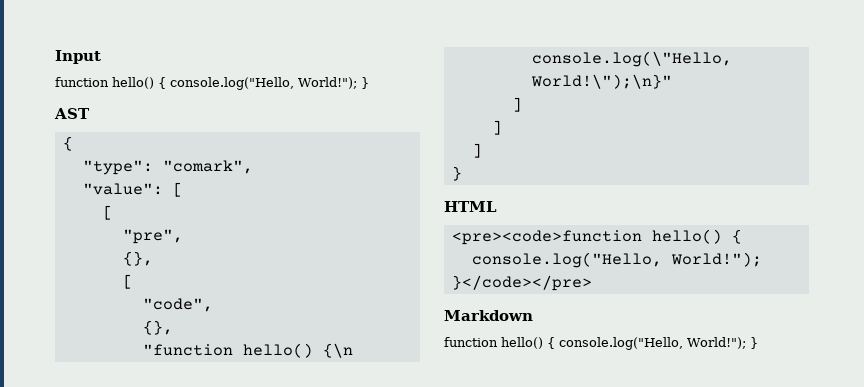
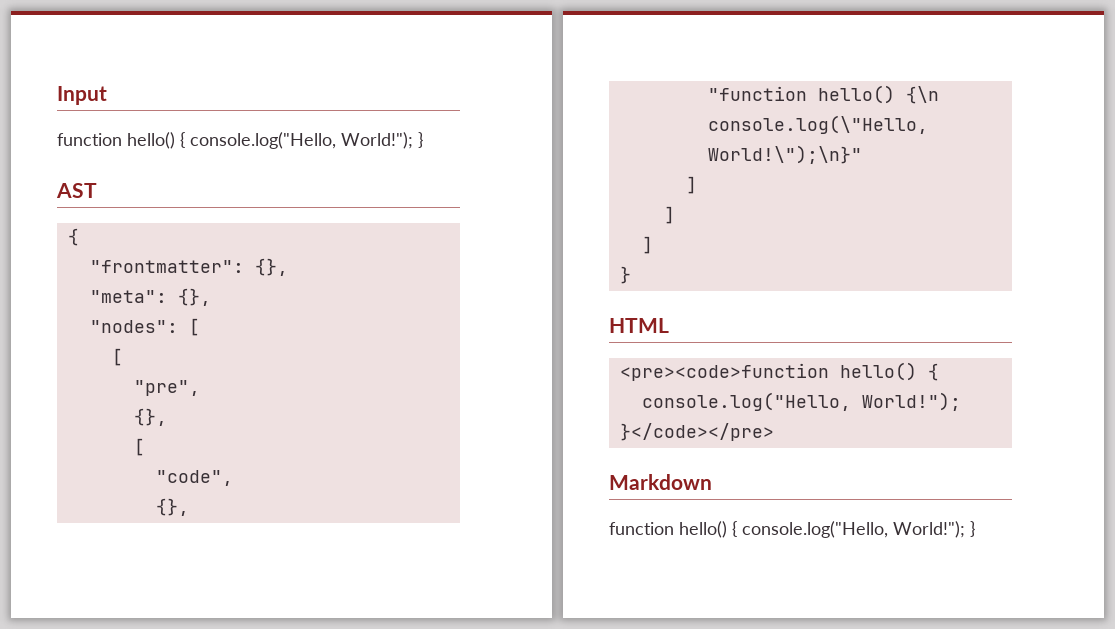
[82,160,253,175] [82,183,163,195] "type": "comark", // "value": -> [89,258,288,276] [89,288,211,306] [89,320,178,333] "frontmatter": {}, // "meta": {}, // "nodes":

